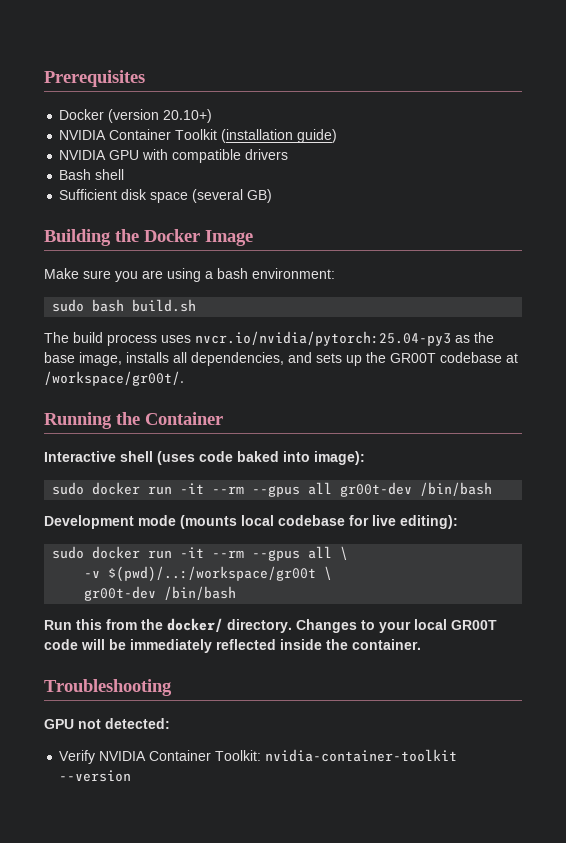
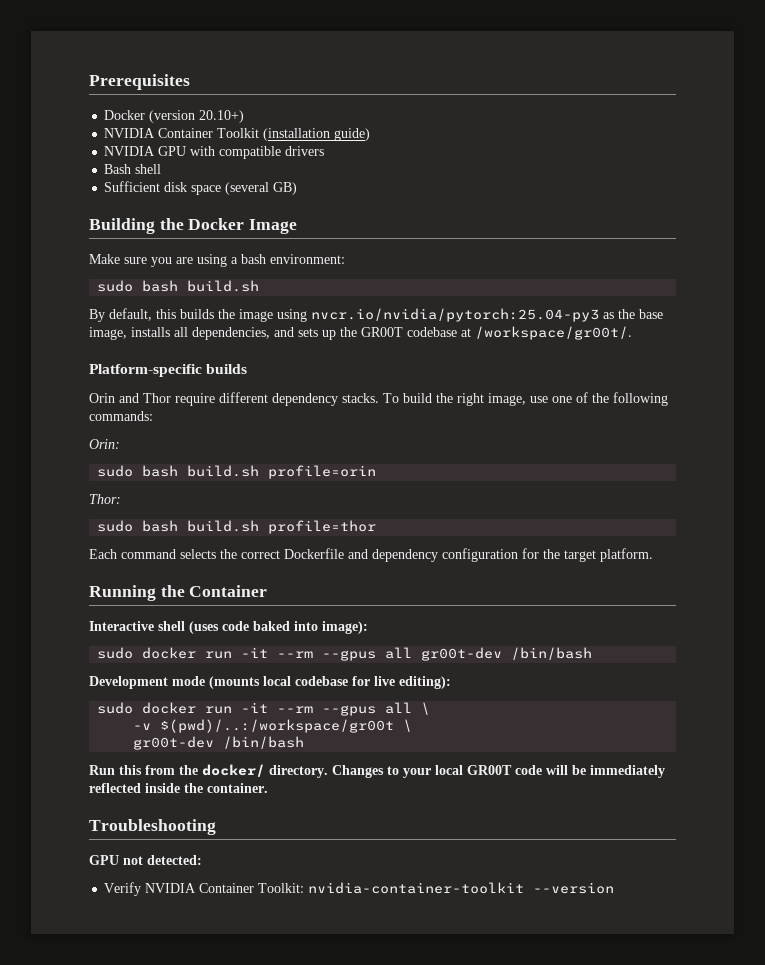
[44,332,191,346] The build process uses -> [89,308,307,322] By default, this builds the image using
(184, 378) none -> [89,364,248,377] [89,392,668,406] [89,411,153,421] [89,439,120,449] [97,465,377,479] [89,494,121,504] [97,520,377,534] [89,548,653,562] // Platform-specific builds // Orin and Thor require different dependency stacks. To build the right image, use one of the following commands: // Orin: // sudo bash build.sh profile=orin // Thor: // sudo bash build.sh profile=thor // Each command selects the correct Dockerfile and dependency configuration for the target platform.

